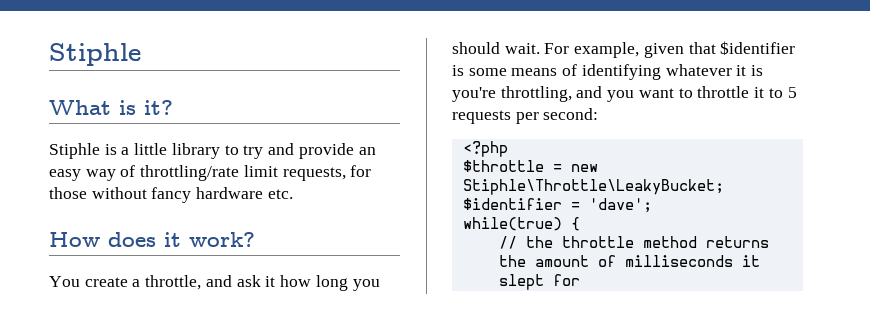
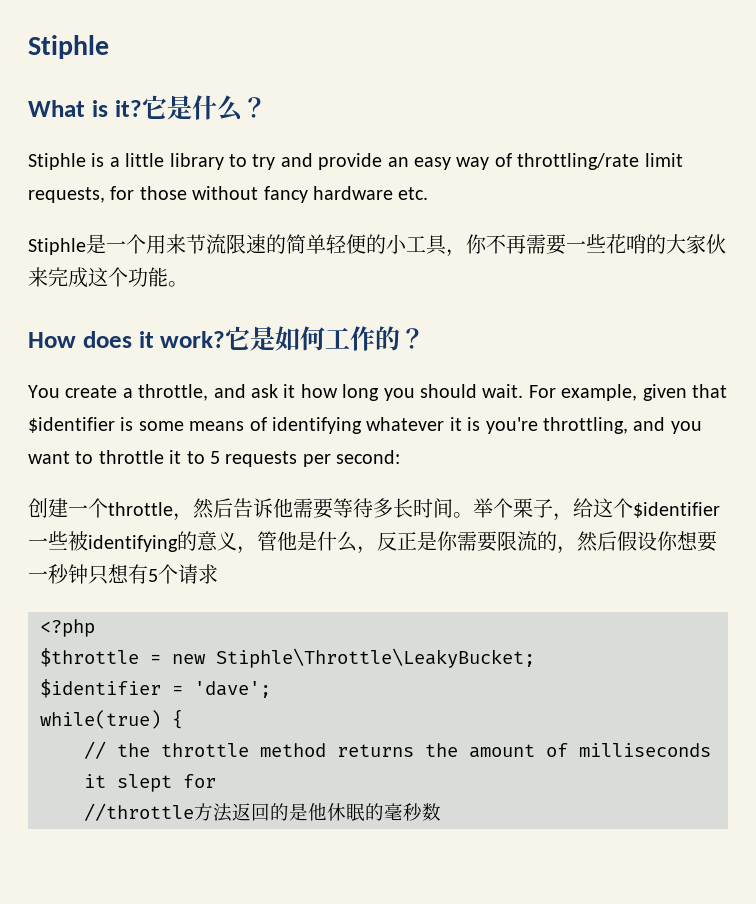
(173, 107) none -> [141,95,267,122] 它是什么？
(293, 194) none -> [28,234,726,257] [28,267,188,288] // Stiphle是一个用来节流限速的简单轻便的小工具，你不再需要一些花哨的大家伙来完成这个功能。
(255, 239) none -> [225,326,426,351] 它是如何工作的？
(599, 114) none -> [28,498,720,521] [28,531,717,554] [28,564,218,585] // 创建一个throttle，然后告诉他需要等待多长时间。举个栗子，给这个$identifier一些被identifying的意义，管他是什么，反正是你需要限流的，然后假设你想要一秒钟只想有5个请求
(580, 280) none -> [84,803,441,822] // //throttle方法返回的是他休眠的毫秒数

